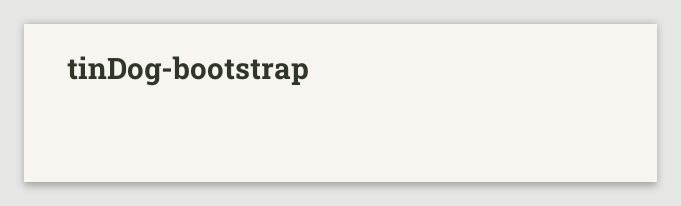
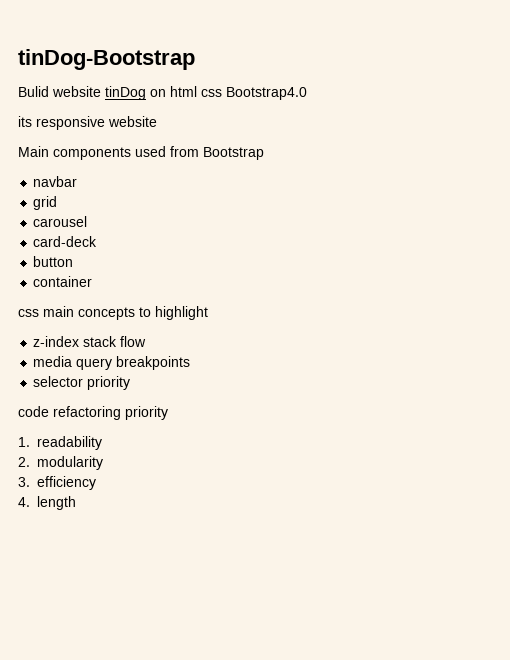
[67,56,309,86] tinDog-bootstrap -> [18,49,195,70] [18,86,307,100] [18,116,157,130] [18,146,264,160] [33,176,78,187] [33,196,58,210] [33,216,88,227] [33,236,98,247] [33,256,74,267] [33,276,93,287] [18,306,208,320] [33,336,147,347] [33,356,191,370] [33,376,131,390] [18,406,168,420] [18,436,102,450] [18,456,103,470] [18,476,96,490] [18,496,76,510] tinDog-Bootstrap // Bulid website tinDog on html css Bootstrap4.0 // its responsive website // Main components used from Bootstrap // navbar // grid // carousel // card-deck // button // container // css main concepts to highlight // z-index stack flow // media query breakpoints // selector priority // code refactoring priority // 1. readability // 2. modularity // 3. efficiency // 4. length

